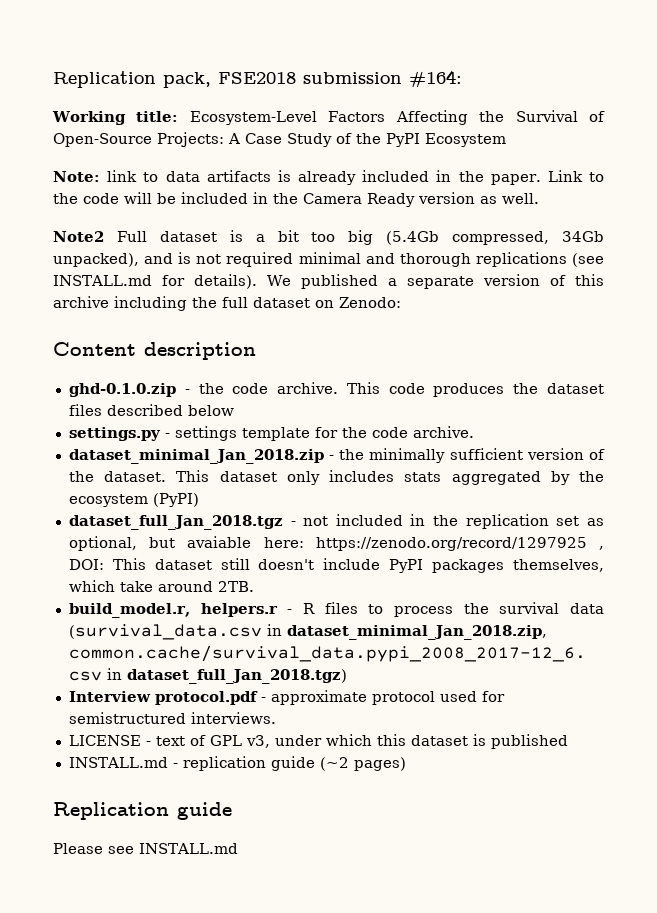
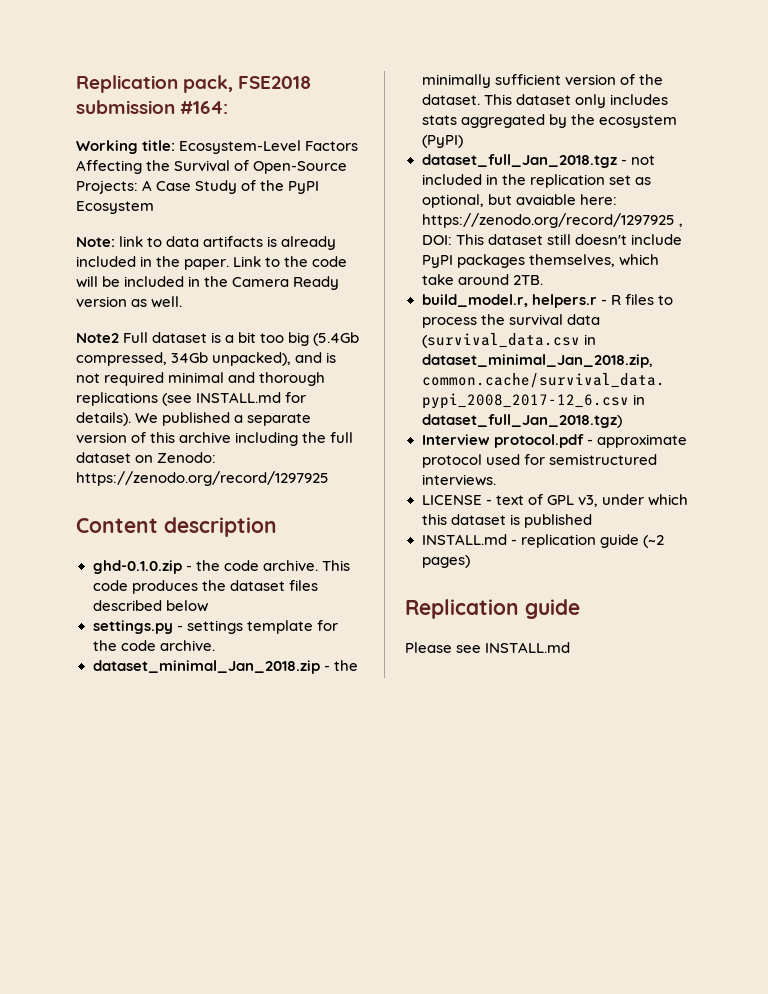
(401, 302) none -> [76,471,329,486] https://zenodo.org/record/1297925

